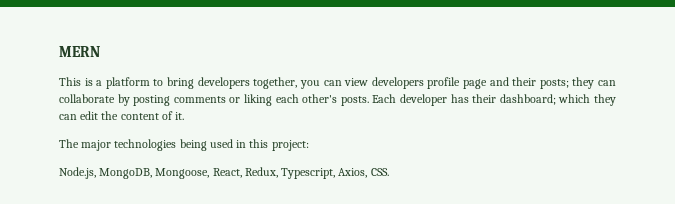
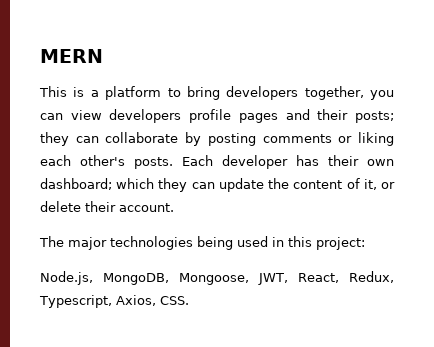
[462,79,487,89] page -> [238,113,278,123] pages
(497, 98) none -> [367,159,394,166] own
[80,111,99,120] edit -> [218,178,264,192] update
[175,112,185,120] it. -> [363,179,396,190] [40,201,174,212] it, or delete their account.
(210, 173) none -> [258,273,288,285] JWT,

